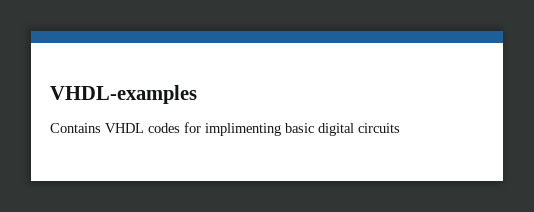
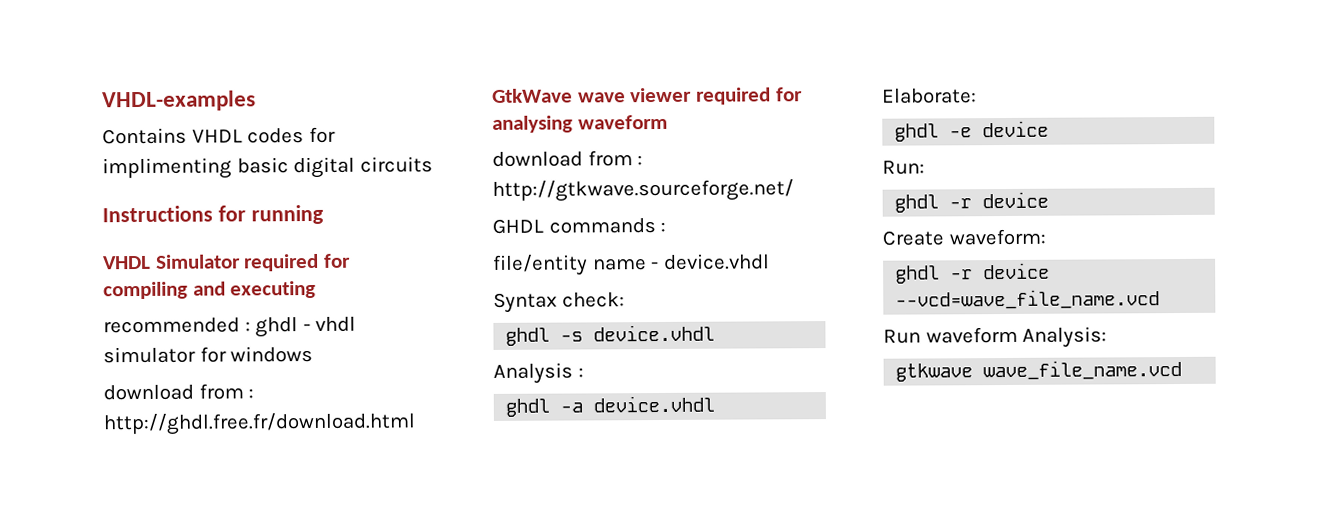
(400, 128) none -> [102,204,324,225] [103,253,352,272] [103,280,317,300] [103,316,357,338] [103,345,314,364] [103,383,255,401] [103,412,416,436] [492,87,803,105] [492,114,668,133] [492,150,644,167] [492,179,794,202] [492,218,667,234] [492,253,770,276] [493,292,625,313] [505,324,716,346] [493,362,584,384] [505,395,716,417] [882,88,977,104] [894,120,1050,142] [882,160,925,175] [894,191,1050,213] [882,228,1046,246] [895,262,1051,284] [895,289,1161,310] [883,326,1108,348] [895,359,1183,382] // Instructions for running // VHDL Simulator required for compiling and executing // recommended : ghdl - vhdl simulator for windows // download from : http://ghdl.free.fr/download.html // GtkWave wave viewer required for analysing waveform // download from : http://gtkwave.sourceforge.net/ // GHDL commands : // file/entity name - device.vhdl // Syntax check: // ghdl -s device.vhdl // Analysis : // ghdl -a device.vhdl // Elaborate: // ghdl -e device // Run: // ghdl -r device // Create waveform: // ghdl -r device --vcd=wave_file_name.vcd // Run waveform Analysis: // gtkwave wave_file_name.vcd

